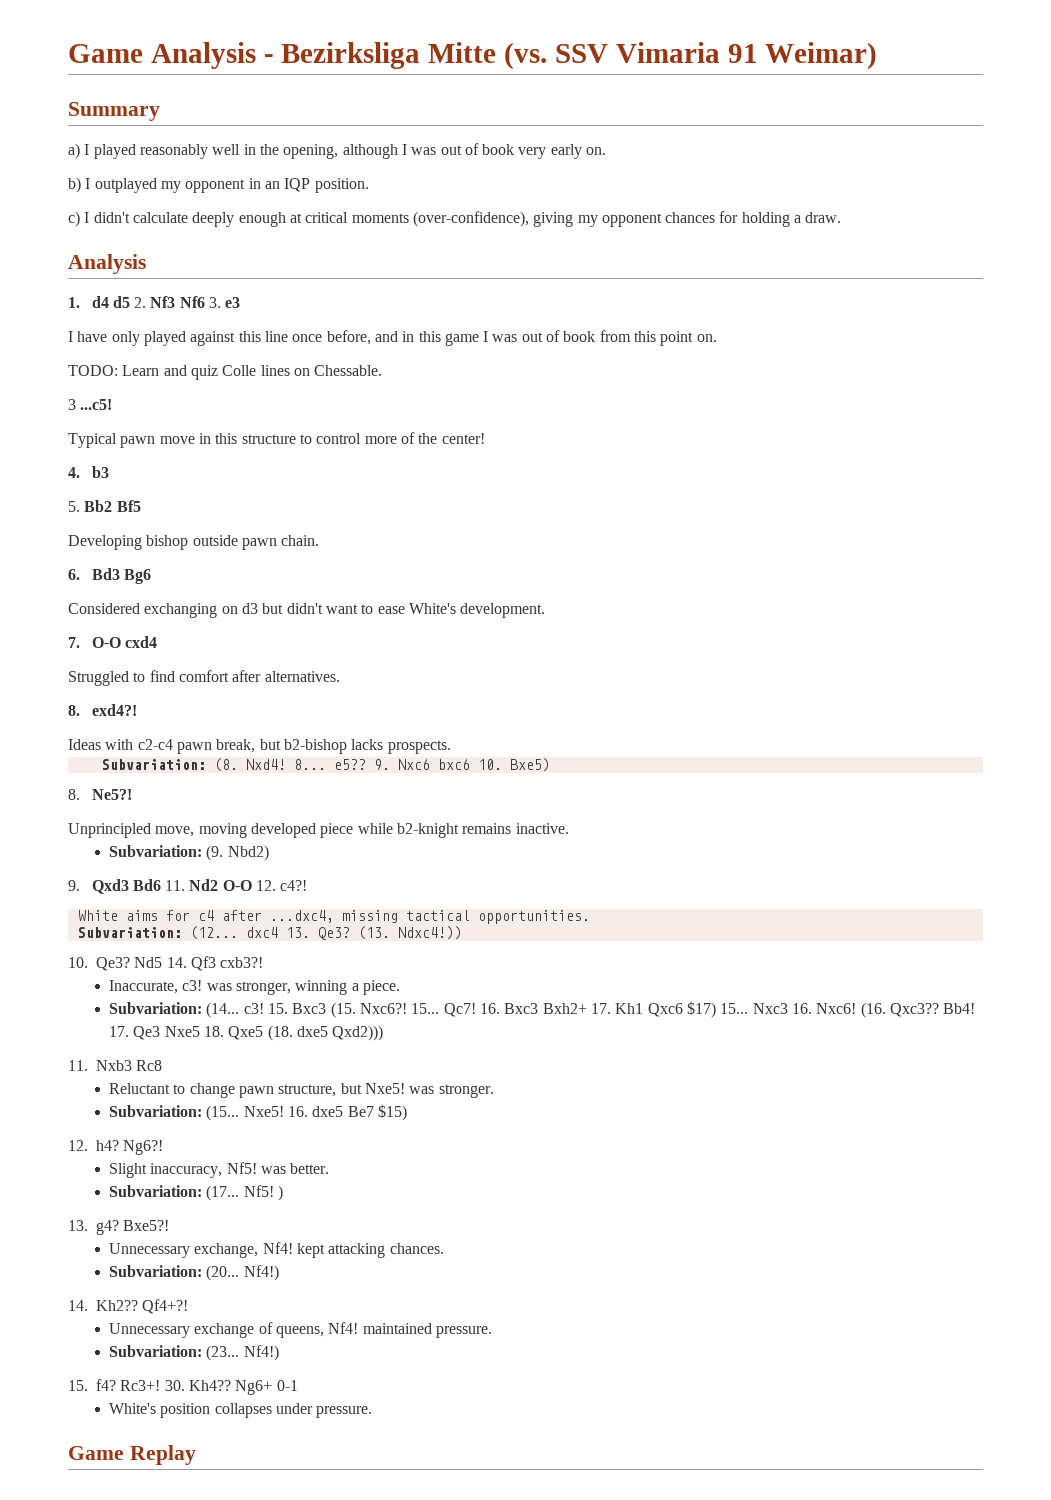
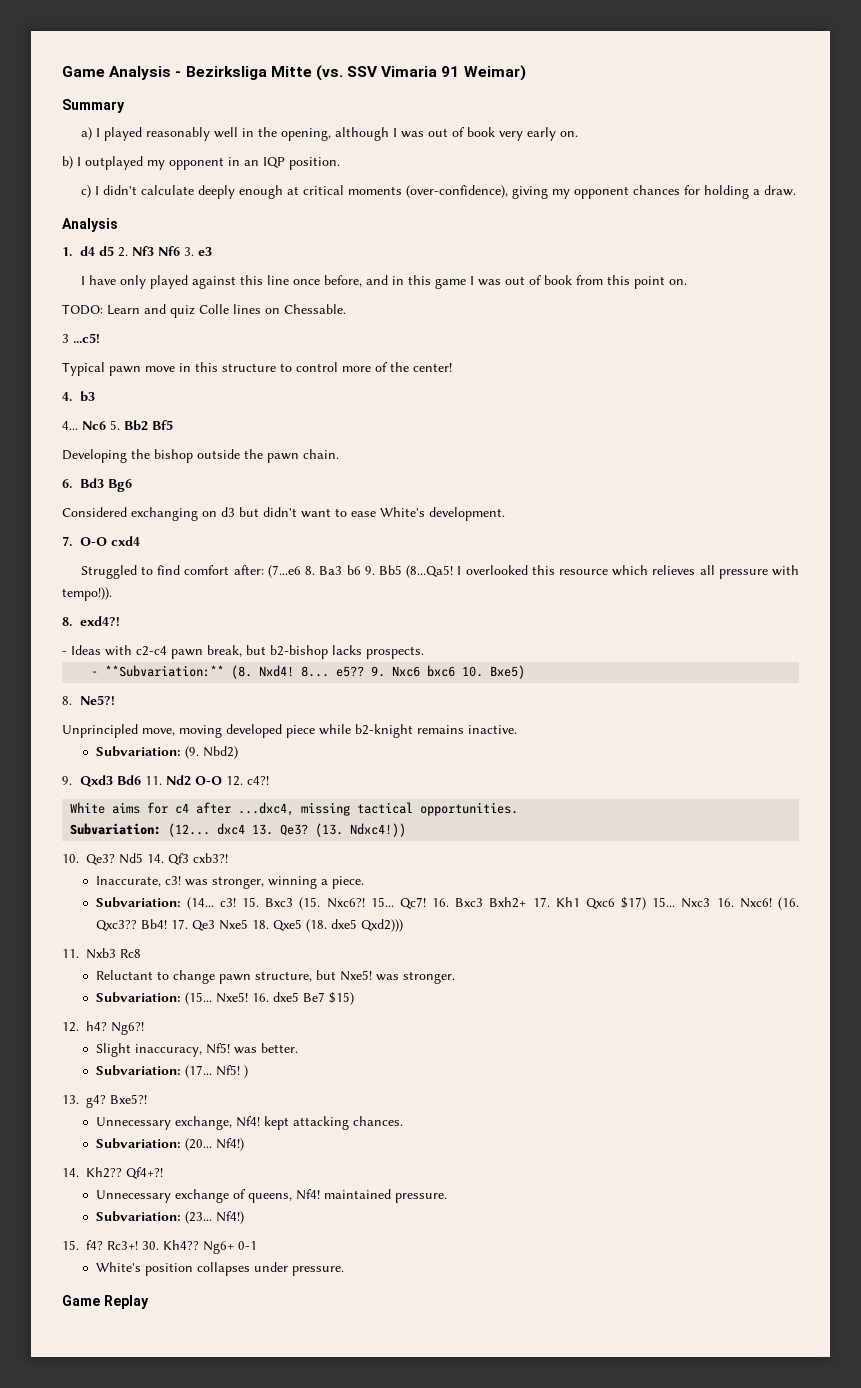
(109, 472) none -> [62,421,106,430] 4... Nc6
(142, 542) none -> [131,449,150,459] the
(238, 540) none -> [244,449,263,459] the
[232,670,340,682] after alternatives. -> [233,565,799,579] [62,587,112,601] after: (7...e6 8. Ba3 b6 9. Bb5 (8...Qa5! I overlooked this resource which relieves all pressure with tempo!)).
(137, 710) none -> [62,651,67,655] -
[101,759,206,770] Subvariation: -> [91,665,225,677] - **Subvariation:**

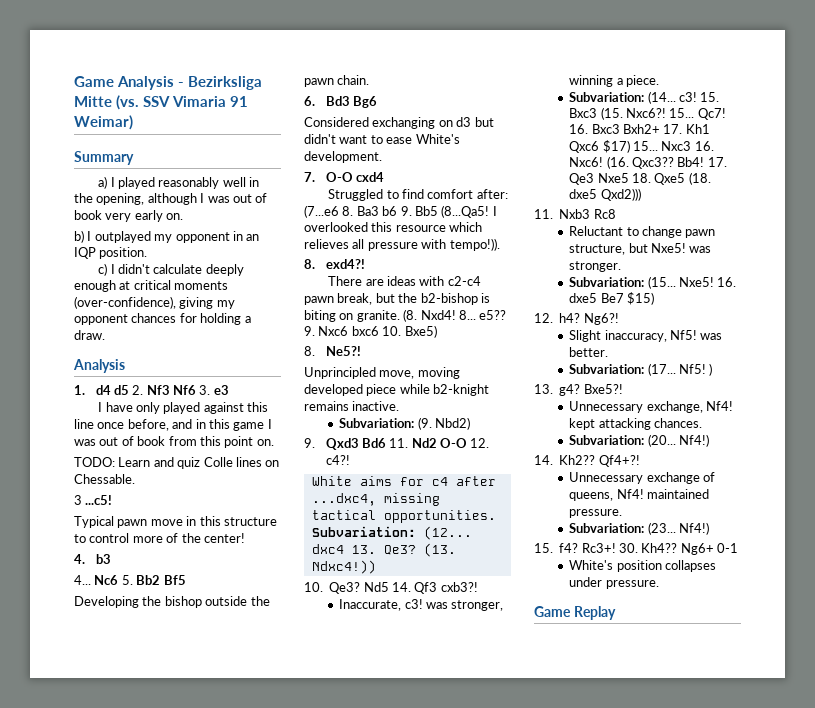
[62,645,101,655] - Ideas -> [328,276,417,286] There are ideas
[270,645,424,659] [91,665,225,677] b2-bishop lacks prospects. // - **Subvariation:** -> [398,293,490,305] [304,310,400,322] the b2-bishop is biting on granite.

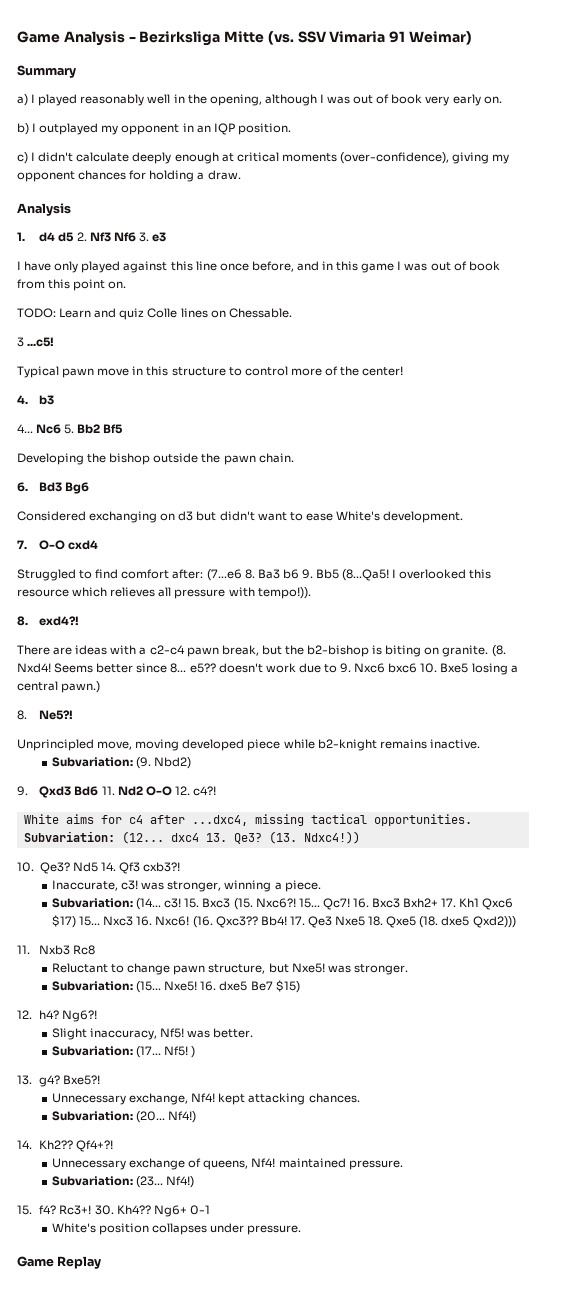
(445, 281) none -> [139,647,147,655] a
[458,310,507,320] [304,325,437,338] 8... e5?? 9. Nxc6 bxc6 10. Bxe5) -> [54,663,518,675] [17,681,101,693] Seems better since 8... e5?? doesn't work due to 9. Nxc6 bxc6 10. Bxe5 losing a central pawn.)

